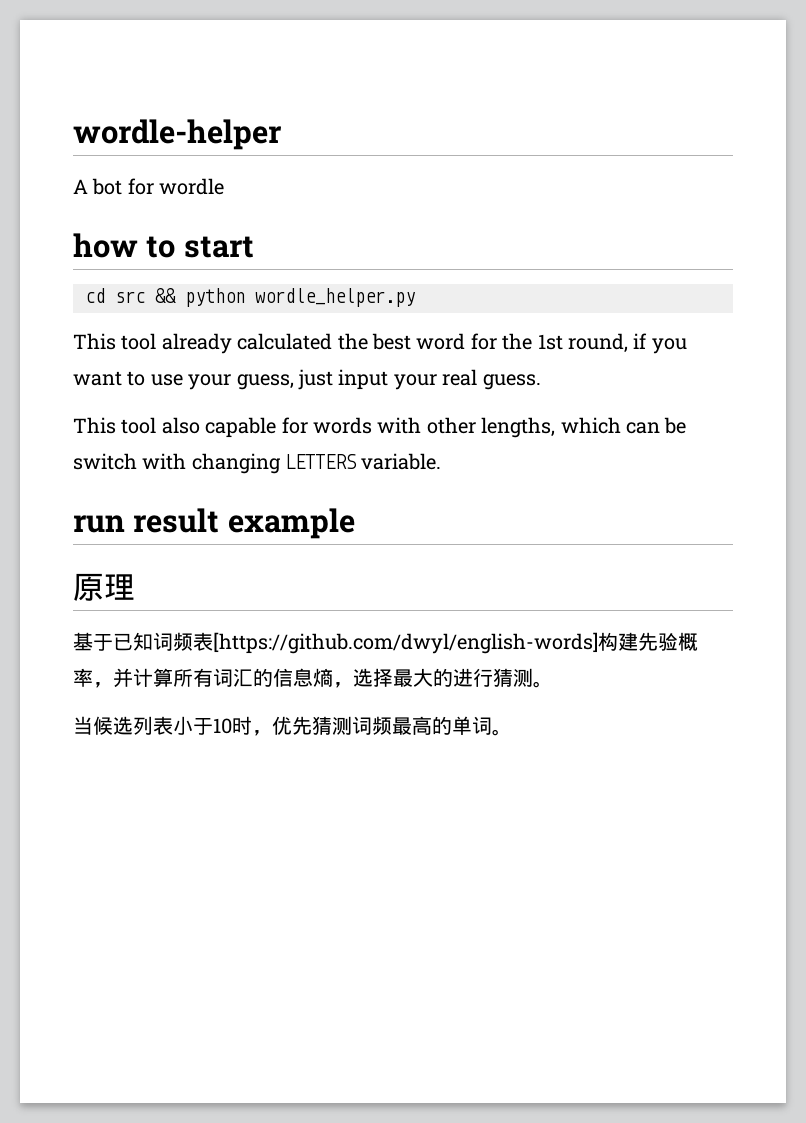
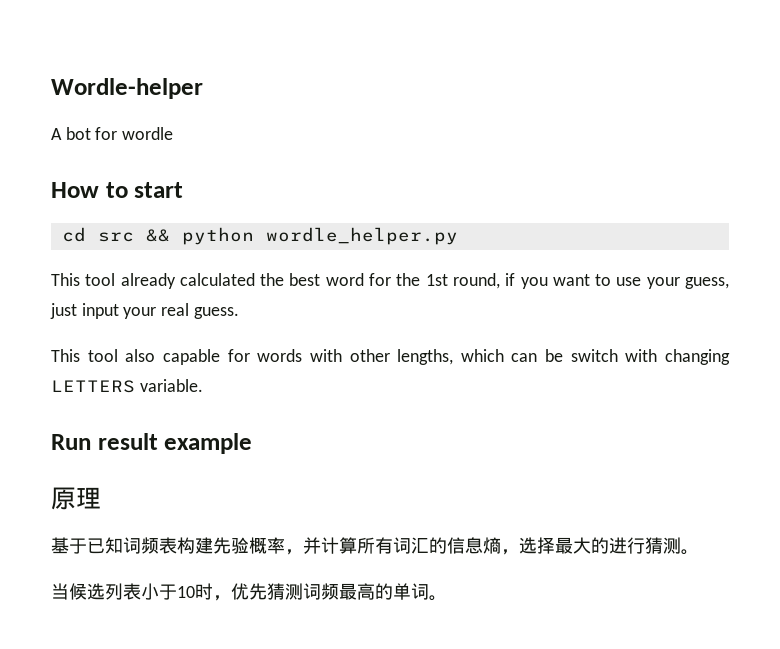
[73,119,282,150] wordle-helper -> [51,78,203,99] Wordle-helper
[73,233,138,258] how -> [51,182,99,198] How
[73,515,125,533] run -> [51,434,91,450] Run
[213,632,598,654] [https://github.com/dwyl/english-words] -> (177, 545) none

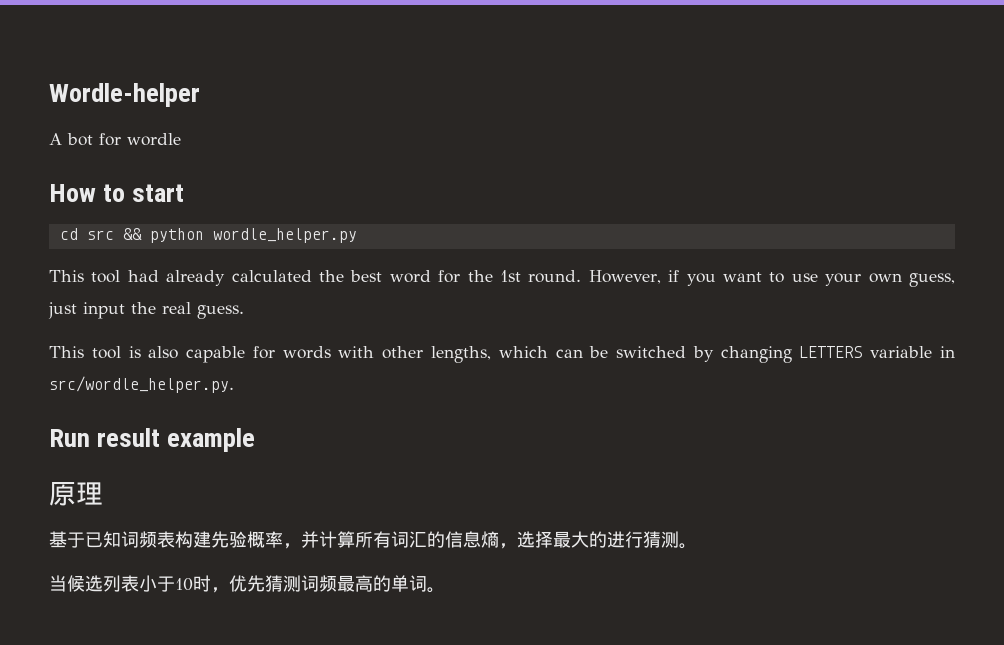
(116, 279) none -> [127,270,159,282] had
[452,273,500,289] round, -> [528,270,661,284] round. However,
(680, 283) none -> [868,273,902,283] own
[123,307,157,319] your -> [131,302,156,314] the
(118, 355) none -> [128,346,141,358] is
[570,349,730,365] [51,379,203,393] switch with changing LETTERS variable. -> [616,346,956,363] [49,376,234,393] switched by changing LETTERS variable in src/wordle_helper.py.

